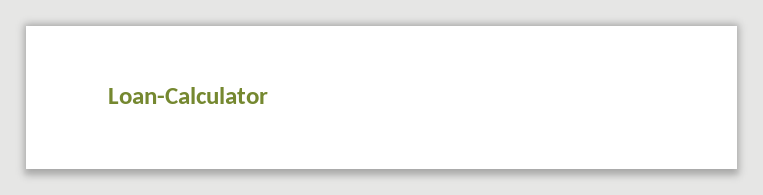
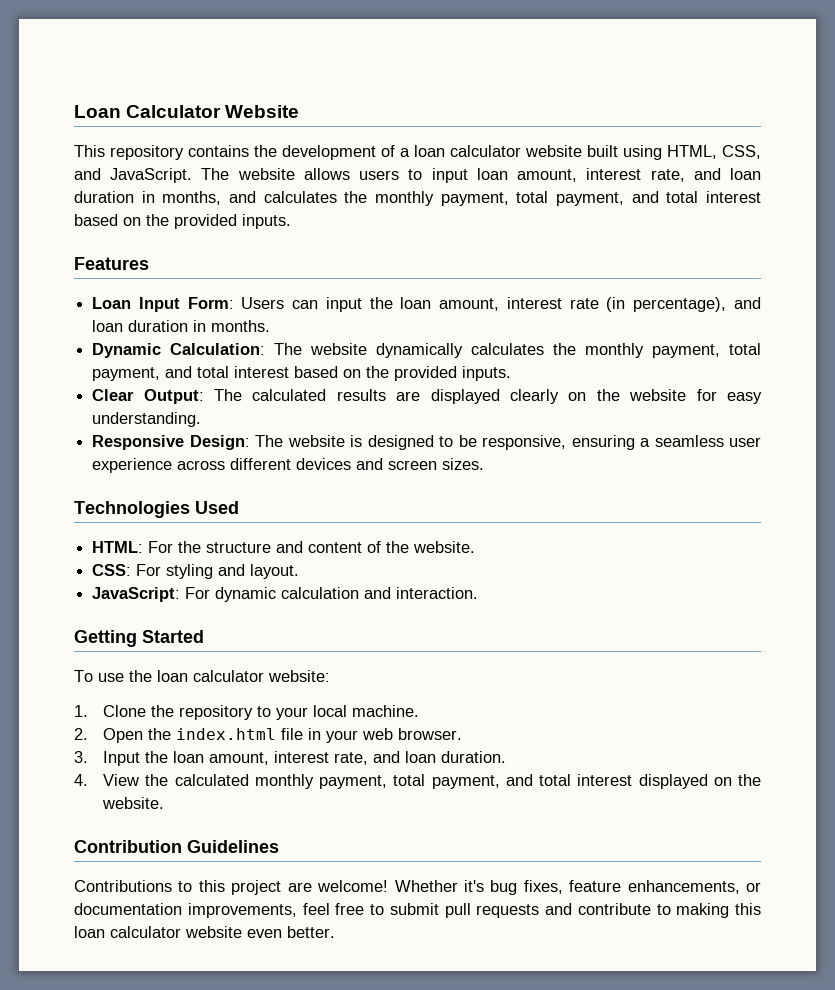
[108,87,268,104] Loan-Calculator -> [74,105,300,118] [74,145,761,160] [74,168,762,183] [74,191,761,206] [74,214,291,229] [74,257,149,270] [92,297,761,312] [92,320,271,332] [92,343,762,358] [92,366,512,381] [92,389,763,404] [92,412,202,427] [92,435,761,450] [92,458,485,473] [74,501,239,518] [92,541,476,553] [92,564,300,579] [92,587,479,602] [74,630,204,647] [74,670,330,682] [74,705,420,720] [74,728,463,743] [74,751,507,766] [74,774,761,789] [102,797,165,809] [74,840,279,853] [74,880,761,895] [74,903,761,918] [74,926,335,938] Loan Calculator Website // This repository contains the development of a loan calculator website built using HTML, CSS, and JavaScript. The website allows users to input loan amount, interest rate, and loan duration in months, and calculates the monthly payment, total payment, and total interest based on the provided inputs. // Features // Loan Input Form: Users can input the loan amount, interest rate (in percentage), and loan duration in months. // Dynamic Calculation: The website dynamically calculates the monthly payment, total payment, and total interest based on the provided inputs. // Clear Output: The calculated results are displayed clearly on the website for easy understanding. // Responsive Design: The website is designed to be responsive, ensuring a seamless user experience across different devices and screen sizes. // Technologies Used // HTML: For the structure and content of the website. // CSS: For styling and layout. // JavaScript: For dynamic calculation and interaction. // Getting Started // To use the loan calculator website: // 1. Clone the repository to your local machine. // 2. Open the index.html file in your web browser. // 3. Input the loan amount, interest rate, and loan duration. // 4. View the calculated monthly payment, total payment, and total interest displayed on the website. // Contribution Guidelines // Contributions to this project are welcome! Whether it's bug fixes, feature enhancements, or documentation improvements, feel free to submit pull requests and contribute to making this loan calculator website even better.

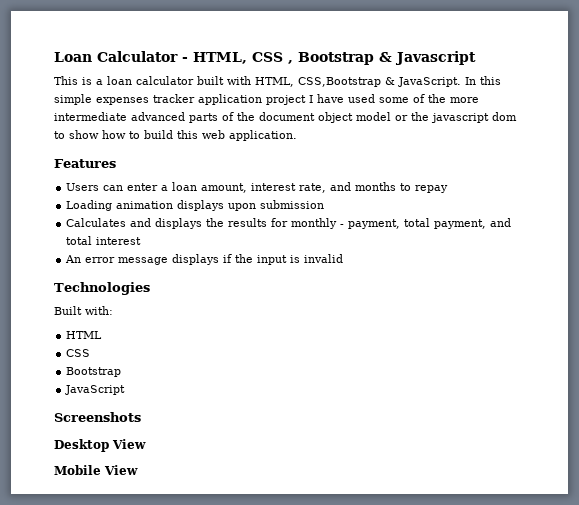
[225,105,300,118] [74,145,761,160] [74,168,762,183] [74,191,761,206] [74,214,291,229] [74,257,149,270] [92,297,761,312] [92,320,271,332] [92,343,762,358] [92,366,512,381] [92,389,763,404] [92,412,202,427] [92,435,761,450] [92,458,485,473] [74,501,239,518] [92,541,476,553] [92,564,300,579] [92,587,479,602] [74,630,204,647] [74,670,330,682] [74,705,420,720] [74,728,463,743] [74,751,507,766] [74,774,761,789] [102,797,165,809] [74,840,279,853] [74,880,761,895] [74,903,761,918] [74,926,335,938] Website // This repository contains the development of a loan calculator website built using HTML, CSS, and JavaScript. The website allows users to input loan amount, interest rate, and loan duration in months, and calculates the monthly payment, total payment, and total interest based on the provided inputs. // Features // Loan Input Form: Users can input the loan amount, interest rate (in percentage), and loan duration in months. // Dynamic Calculation: The website dynamically calculates the monthly payment, total payment, and total interest based on the provided inputs. // Clear Output: The calculated results are displayed clearly on the website for easy understanding. // Responsive Design: The website is designed to be responsive, ensuring a seamless user experience across different devices and screen sizes. // Technologies Used // HTML: For the structure and content of the website. // CSS: For styling and layout. // JavaScript: For dynamic calculation and interaction. // Getting Started // To use the loan calculator website: // 1. Clone the repository to your local machine. // 2. Open the index.html file in your web browser. // 3. Input the loan amount, interest rate, and loan duration. // 4. View the calculated monthly payment, total payment, and total interest displayed on the website. // Contribution Guidelines // Contributions to this project are welcome! Whether it's bug fixes, feature enhancements, or documentation improvements, feel free to submit pull requests and contribute to making this loan calculator website even better. -> [182,51,476,65] [54,76,501,87] [54,94,479,105] [54,112,517,123] [54,130,297,141] [54,159,116,168] [66,182,449,193] [66,200,325,211] [66,218,512,229] [66,236,142,245] [65,254,344,265] [54,282,150,295] [54,306,113,315] [66,331,103,339] [66,349,91,357] [66,367,122,377] [65,385,126,395] [54,412,141,422] [54,439,146,452] [54,465,138,475] - HTML, CSS , Bootstrap & Javascript // This is a loan calculator built with HTML, CSS,Bootstrap & JavaScript. In this simple expenses tracker application project I have used some of the more intermediate advanced parts of the document object model or the javascript dom to show how to build this web application. // Features // Users can enter a loan amount, interest rate, and months to repay // Loading animation displays upon submission // Calculates and displays the results for monthly - payment, total payment, and total interest // An error message displays if the input is invalid // Technologies // Built with: // HTML // CSS // Bootstrap // JavaScript // Screenshots // Desktop View // Mobile View

